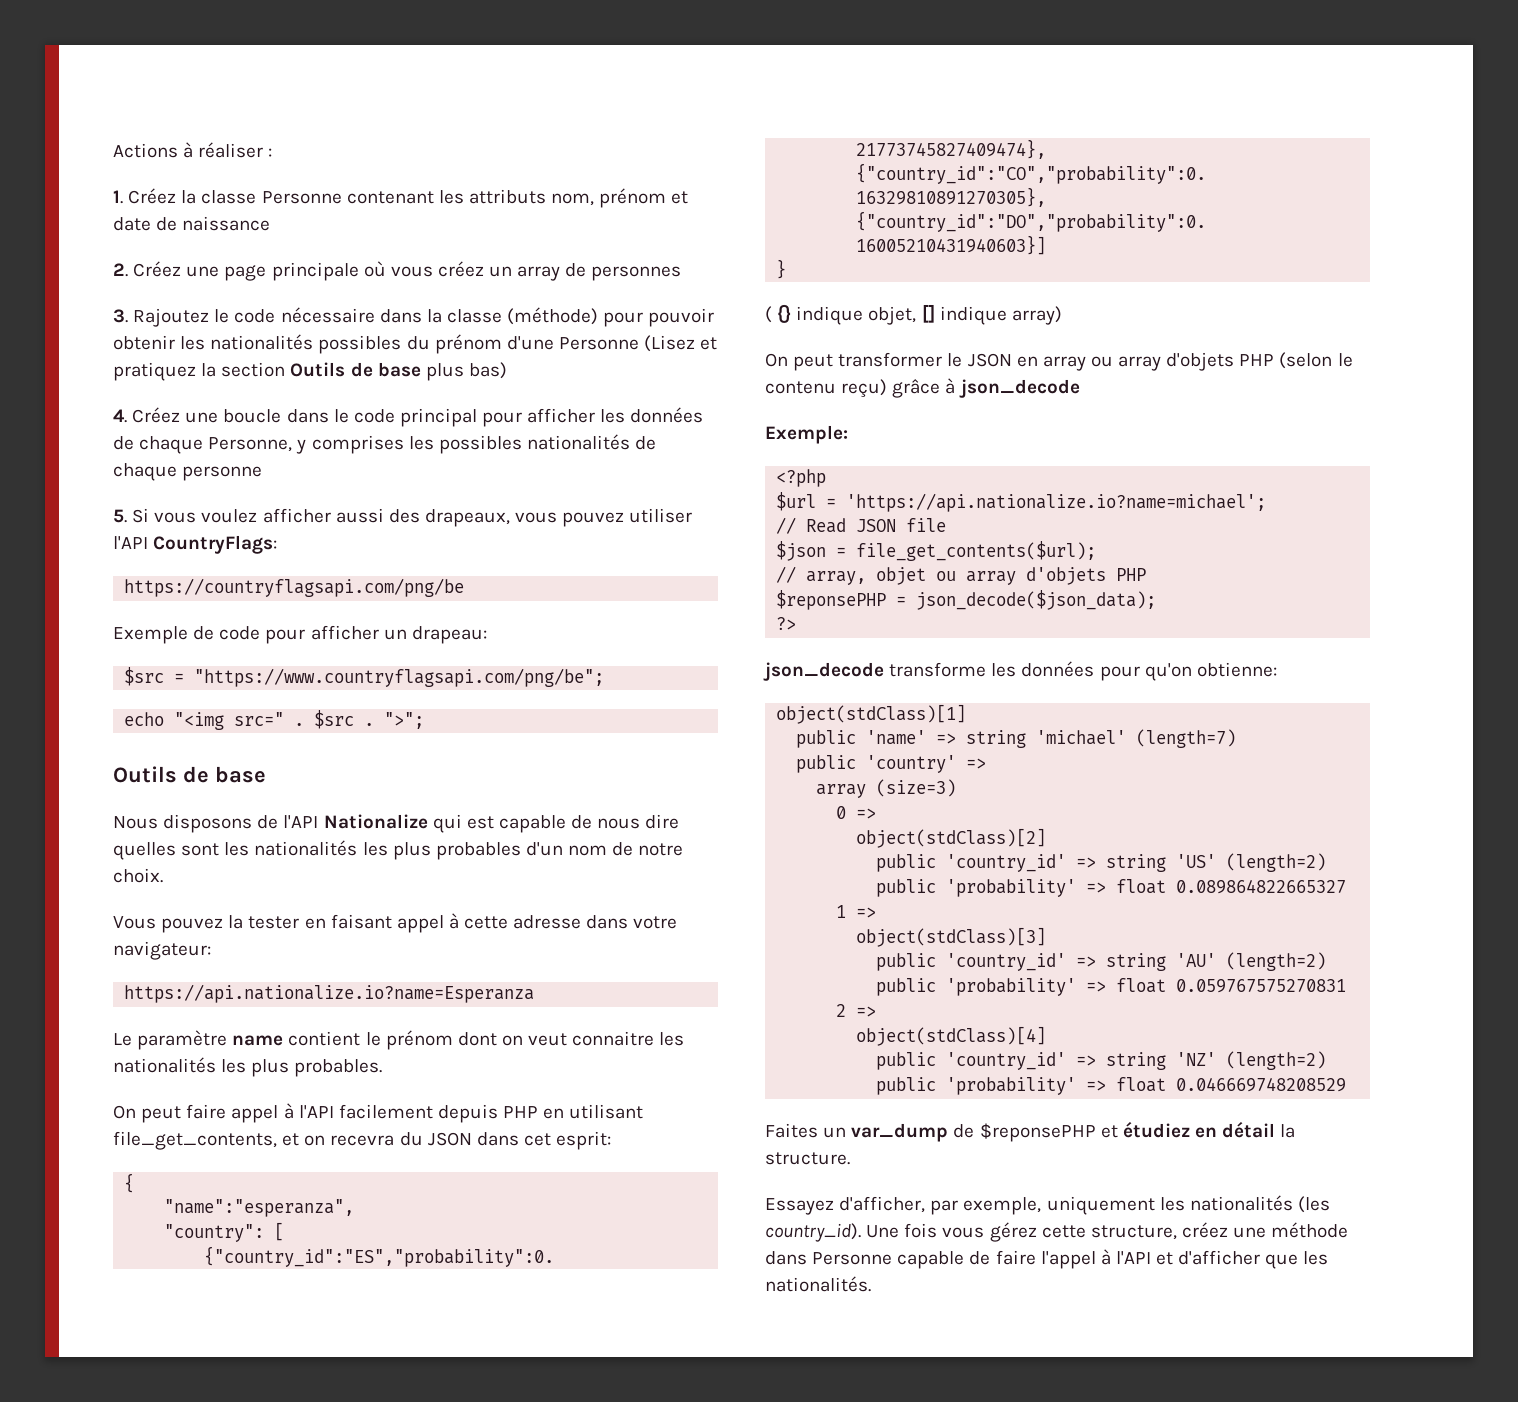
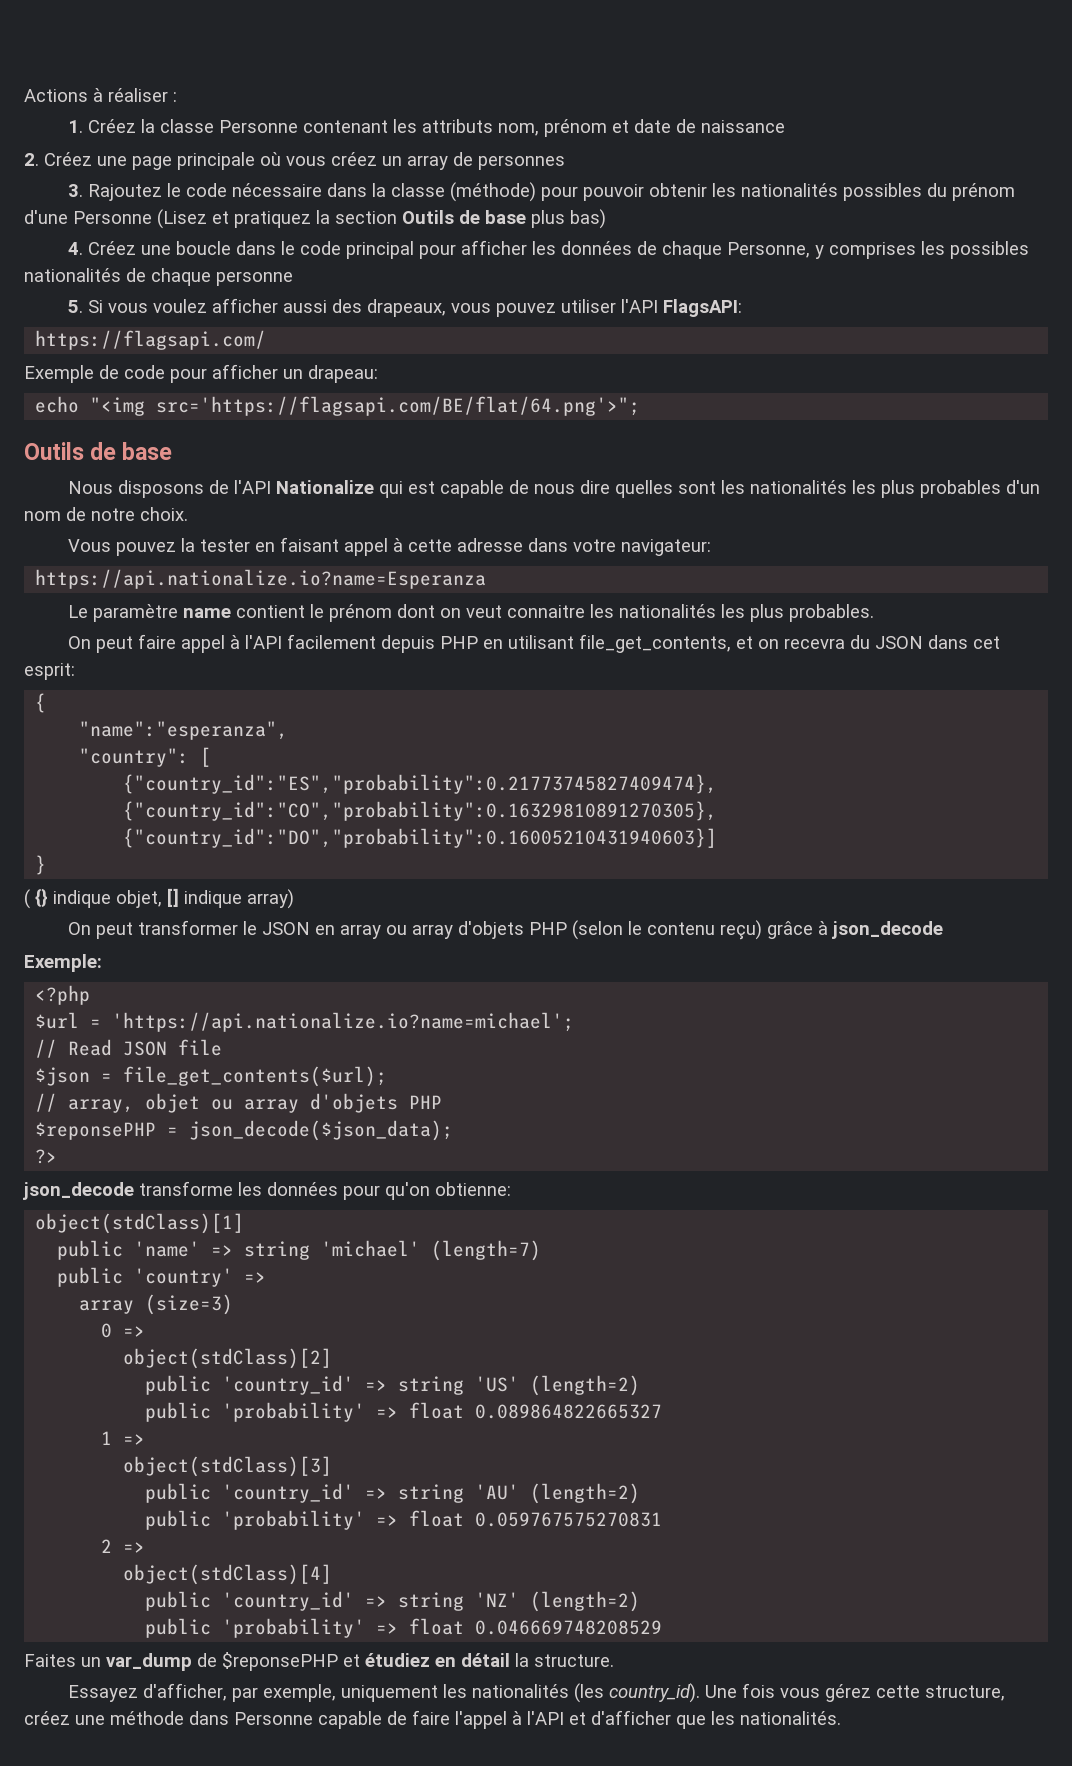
[153,535,278,554] [124,578,465,597] CountryFlags: // https://countryflagsapi.com/png/be -> [662,299,742,317] [35,330,267,350] FlagsAPI: // https://flagsapi.com/
[124,667,605,687] // $src = "https://www.countryflagsapi.com/png/be"; -> (378, 374) none
[234,710,425,729] src=" . $src . ">"; -> [156,396,641,416] src='https://flagsapi.com/BE/flat/64.png'>";

